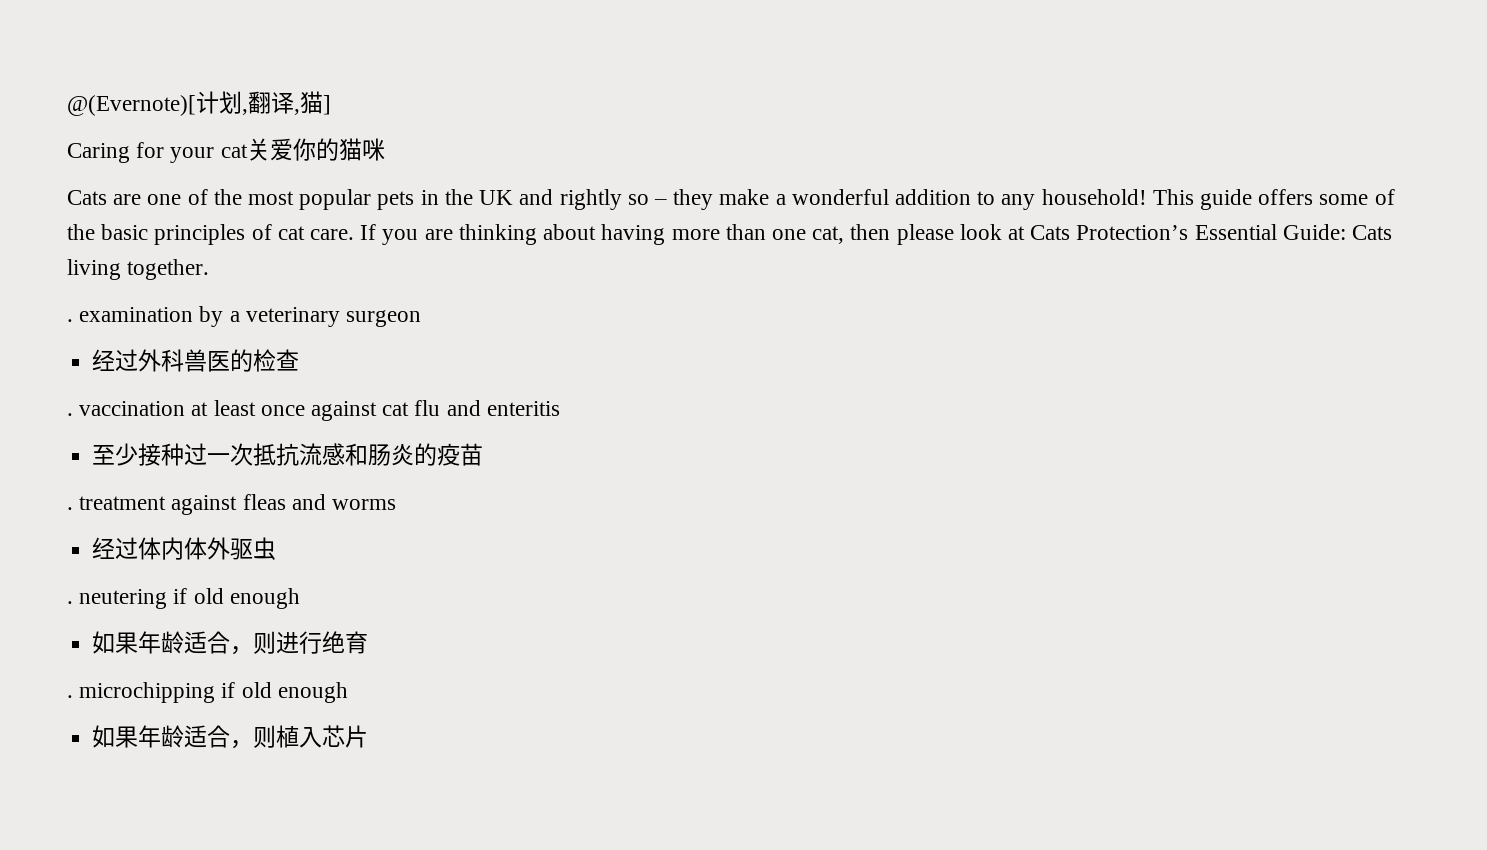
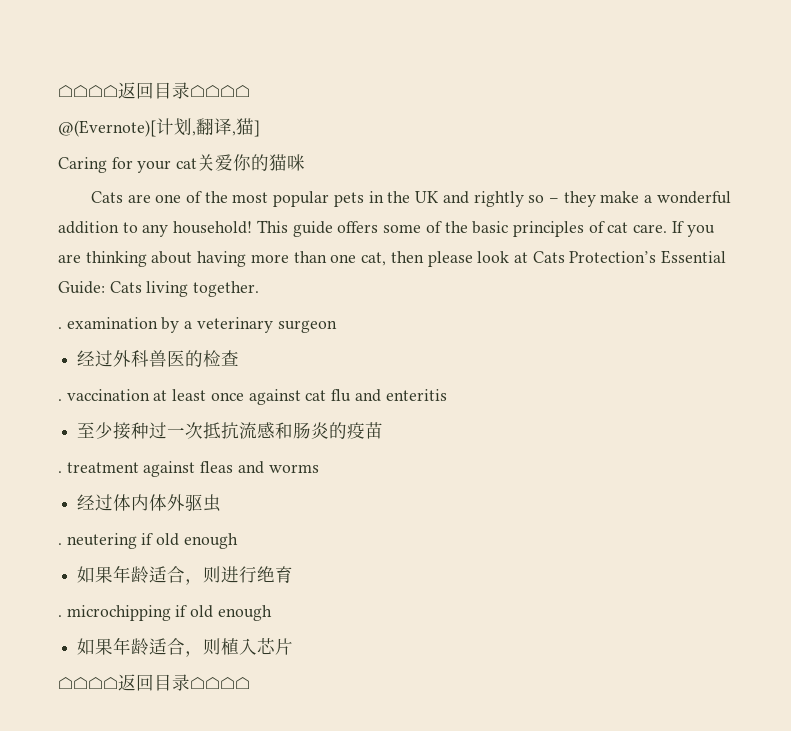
(67, 105) none -> [58,82,250,99] ⌂⌂⌂⌂返回目录⌂⌂⌂⌂ //
(369, 736) none -> [58,674,250,691] // ⌂⌂⌂⌂返回目录⌂⌂⌂⌂

